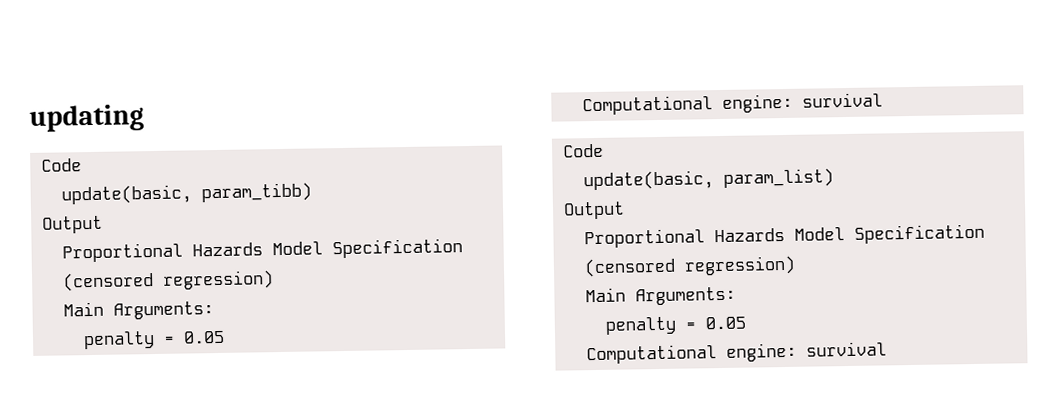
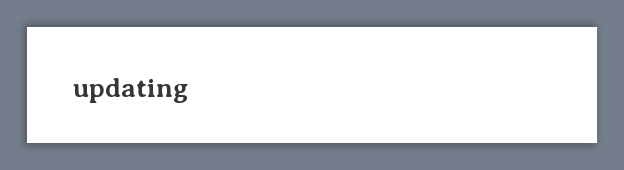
[40,158,82,172] [60,182,312,205] [41,215,103,234] [61,238,463,263] [61,270,274,292] [62,301,214,320] [82,330,225,350] [581,92,883,116] [562,143,604,158] [582,168,834,191] [562,201,625,220] [583,223,985,249] [583,255,796,278] [584,286,736,306] [604,316,746,335] [585,341,887,365] // Code // update(basic, param_tibb) // Output // Proportional Hazards Model Specification (censored regression) // Main Arguments: // penalty = 0.05 // Computational engine: survival // Code // update(basic, param_list) // Output // Proportional Hazards Model Specification (censored regression) // Main Arguments: // penalty = 0.05 // Computational engine: survival -> (188, 90) none

